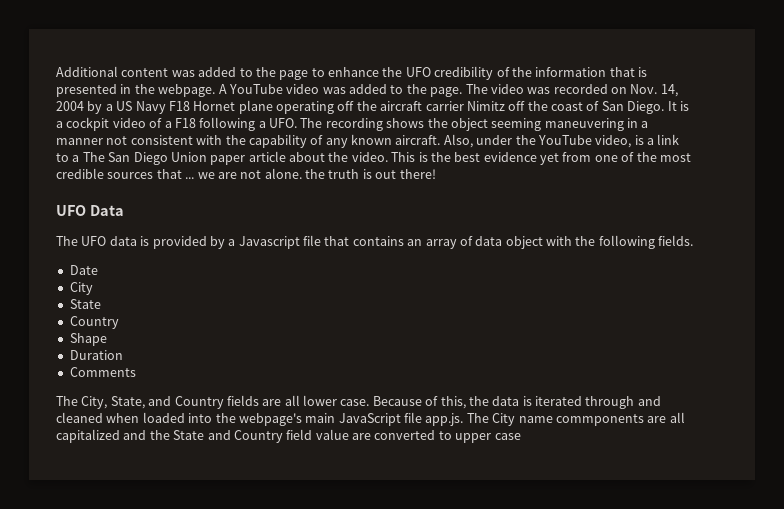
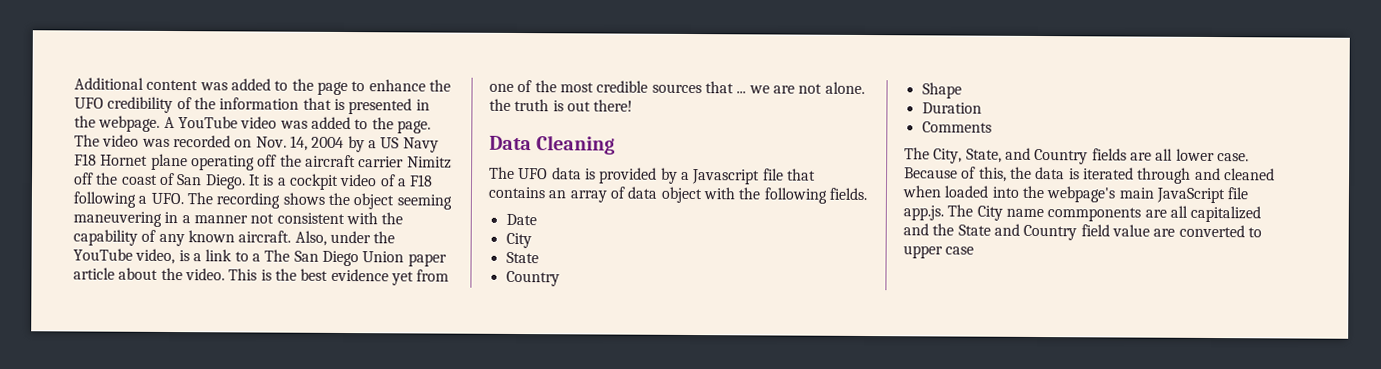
[56,205,86,216] UFO -> (634, 105) none
(124, 210) none -> [536,135,616,155] Cleaning

